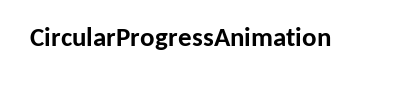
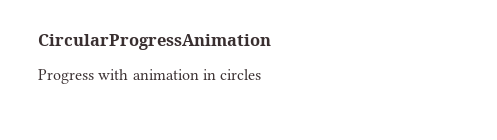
(331, 38) none -> [38,69,262,84] // Progress with animation in circles

